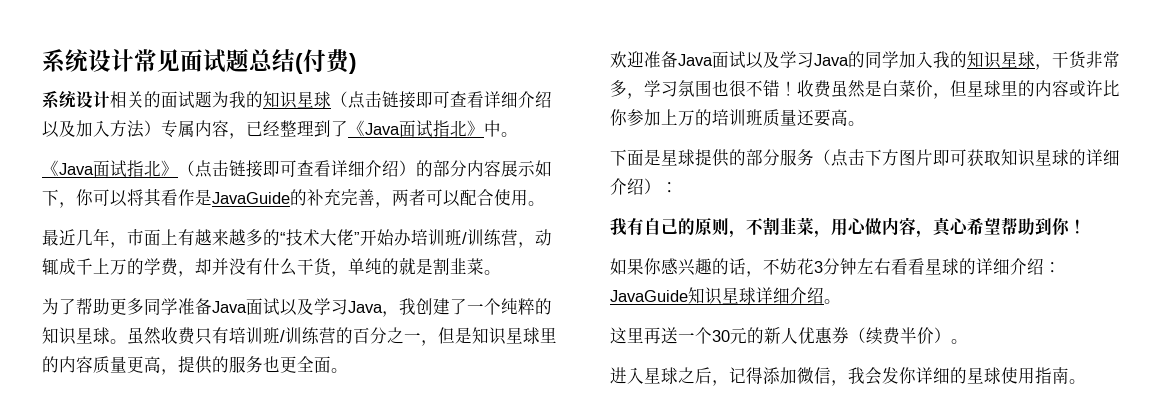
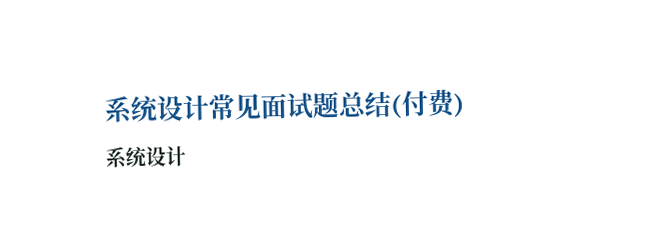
[110,91,552,109] [42,120,518,139] [42,160,552,178] [42,189,545,208] [42,228,552,248] [42,258,501,277] [42,298,552,317] [42,327,557,346] [42,356,348,375] [610,51,1120,70] [610,80,1120,99] [610,109,865,127] [610,149,1120,167] [610,178,678,195] [610,217,1086,238] [610,258,1061,277] [610,287,841,305] [610,327,968,345] [610,367,1086,386] 相关的面试题为我的知识星球（点击链接即可查看详细介绍以及加入方法）专属内容，已经整理到了《Java面试指北》中。 // 《Java面试指北》（点击链接即可查看详细介绍）的部分内容展示如下，你可以将其看作是JavaGuide的补充完善，两者可以配合使用。 // 最近几年，市面上有越来越多的“技术大佬”开始办培训班/训练营，动辄成千上万的学费，却并没有什么干货，单纯的就是割韭菜。 // 为了帮助更多同学准备Java面试以及学习Java，我创建了一个纯粹的知识星球。虽然收费只有培训班/训练营的百分之一，但是知识星球里的内容质量更高，提供的服务也更全面。 // 欢迎准备Java面试以及学习Java的同学加入我的知识星球，干货非常多，学习氛围也很不错！收费虽然是白菜价，但星球里的内容或许比你参加上万的培训班质量还要高。 // 下面是星球提供的部分服务（点击下方图片即可获取知识星球的详细介绍）： // 我有自己的原则，不割韭菜，用心做内容，真心希望帮助到你！ // 如果你感兴趣的话，不妨花3分钟左右看看星球的详细介绍：JavaGuide知识星球详细介绍。 // 这里再送一个30元的新人优惠券（续费半价）。 // 进入星球之后，记得添加微信，我会发你详细的星球使用指南。 -> (186, 156) none

